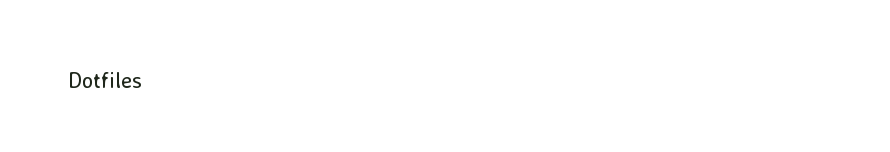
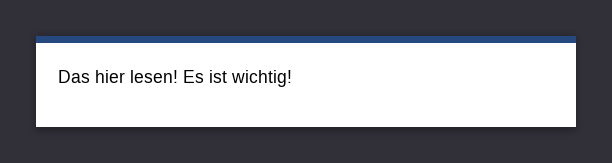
[68,72,142,88] Dotfiles -> [58,70,292,87] Das hier lesen! Es ist wichtig!

